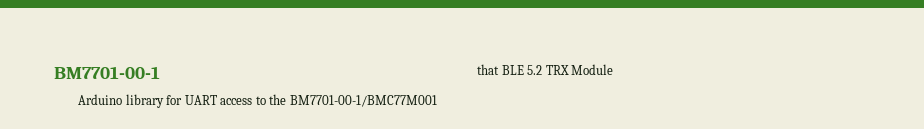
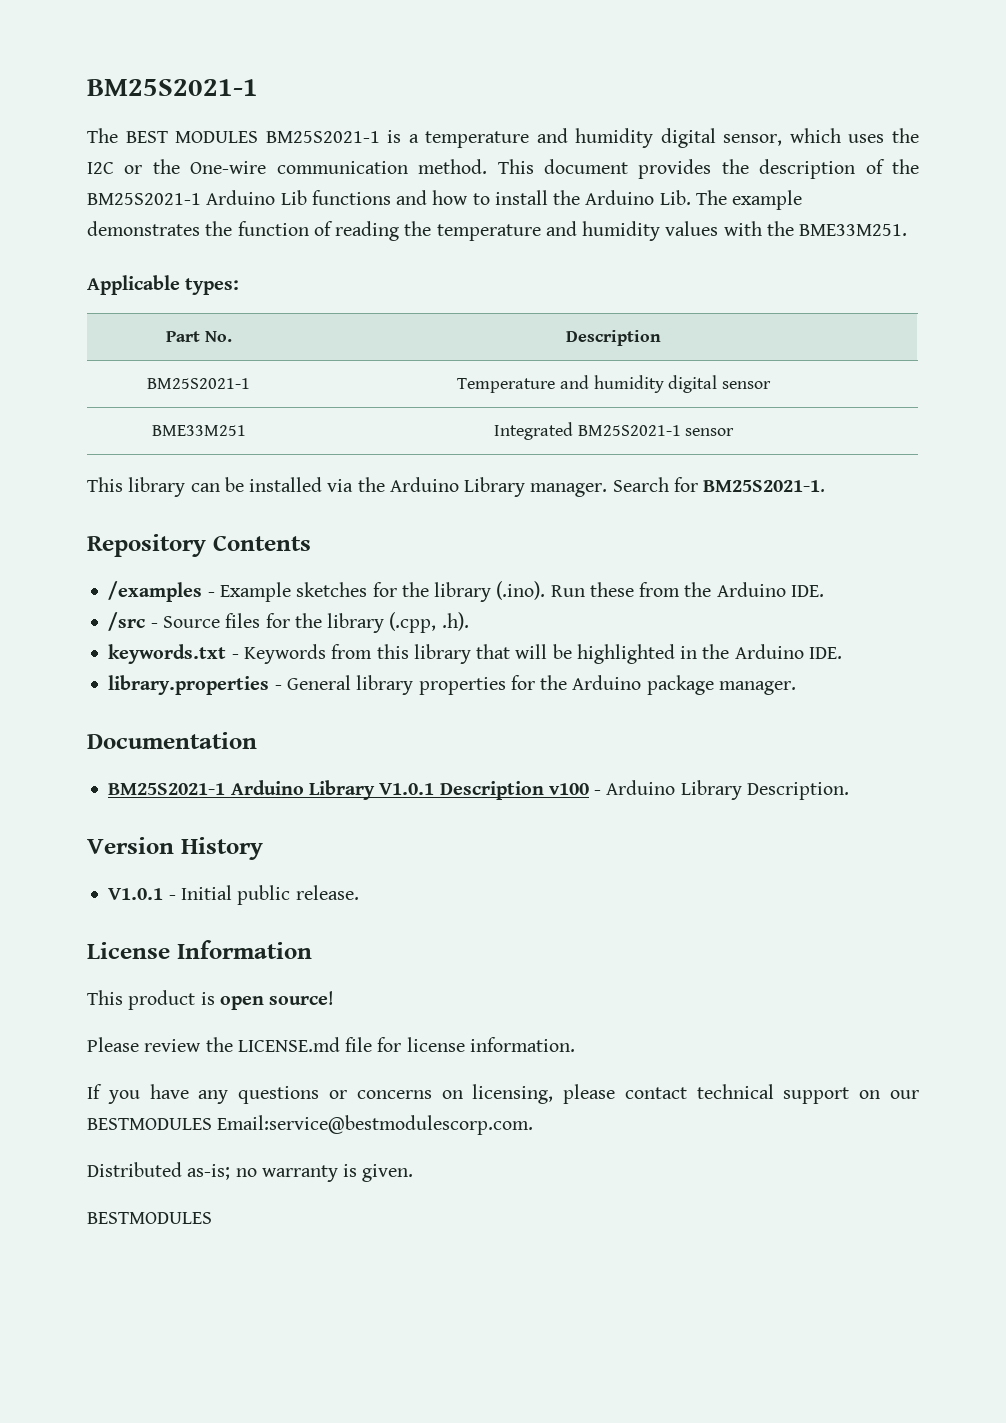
[54,66,160,79] [78,94,437,108] [477,64,614,75] BM7701-00-1 // Arduino library for UART access to the BM7701-00-1/BMC77M001 that BLE 5.2 TRX Module -> [87,79,258,96] [87,128,920,148] [87,159,919,179] [87,190,803,210] [87,221,908,241] [87,275,240,295] [165,331,232,342] [566,330,661,346] [147,378,250,389] [457,375,771,393] [151,425,246,436] [493,422,735,440] [87,477,826,497] [87,534,311,557] [108,581,824,602] [108,612,469,633] [108,644,842,664] [108,675,796,695] [87,732,257,749] [108,780,849,800] [87,837,263,860] [108,885,359,905] [87,940,312,959] [87,990,335,1010] [87,1037,575,1052] [87,1084,920,1104] [87,1115,534,1135] [87,1162,414,1182] [87,1212,212,1224] BM25S2021-1 // The BEST MODULES BM25S2021-1 is a temperature and humidity digital sensor, which uses the I2C or the One-wire communication method. This document provides the description of the BM25S2021-1 Arduino Lib functions and how to install the Arduino Lib. The example demonstrates the function of reading the temperature and humidity values with the BME33M251. // Applicable types: // Part No. | Description // BM25S2021-1 | Temperature and humidity digital sensor // BME33M251 | Integrated BM25S2021-1 sensor // This library can be installed via the Arduino Library manager. Search for BM25S2021-1. // Repository Contents // /examples - Example sketches for the library (.ino). Run these from the Arduino IDE. // /src - Source files for the library (.cpp, .h). // keywords.txt - Keywords from this library that will be highlighted in the Arduino IDE. // library.properties - General library properties for the Arduino package manager. // Documentation // BM25S2021-1 Arduino Library V1.0.1 Description v100 - Arduino Library Description. // Version History // V1.0.1 - Initial public release. // License Information // This product is open source! // Please review the LICENSE.md file for license information. // If you have any questions or concerns on licensing, please contact technical support on our BESTMODULES Email:service@bestmodulescorp.com. // Distributed as-is; no warranty is given. // BESTMODULES

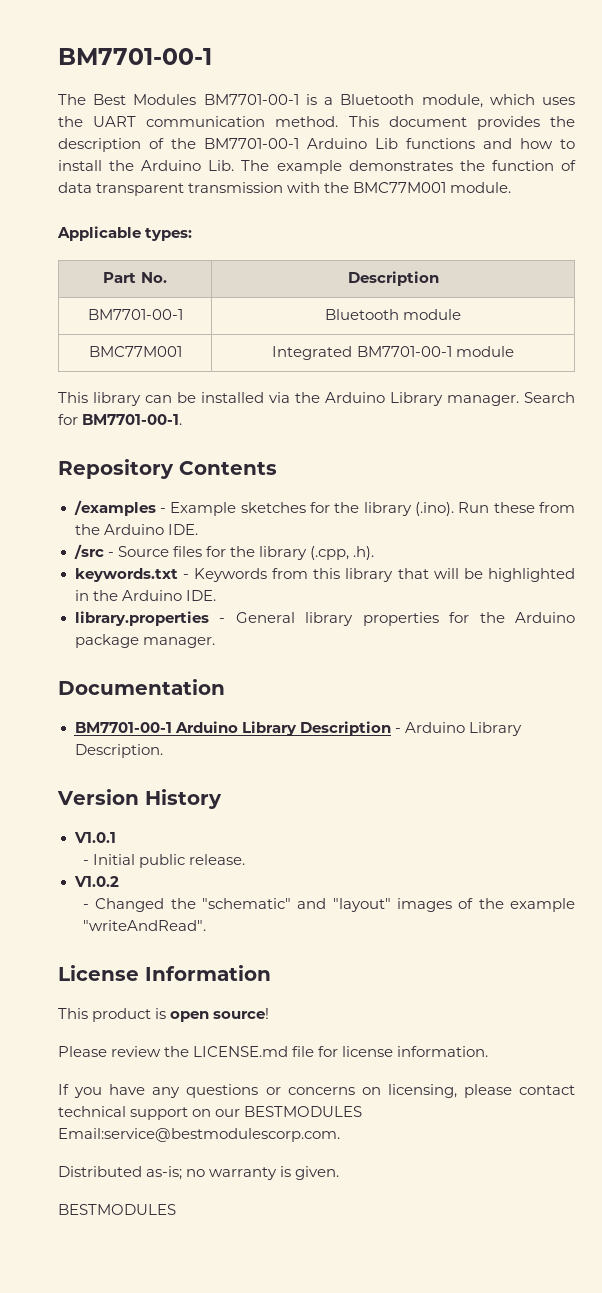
[87,79,258,96] [87,128,920,148] [87,159,267,174] BM25S2021-1 // The BEST MODULES BM25S2021-1 is a temperature and humidity digital sensor, which uses the I2C or the One-wire -> [58,48,212,65] [58,94,575,108] [58,116,137,127] BM7701-00-1 // The Best Modules BM7701-00-1 is a Bluetooth module, which uses the UART
[87,193,201,205] BM25S2021-1 -> [204,138,299,149] BM7701-00-1
[335,221,908,241] reading the temperature and humidity values with the BME33M251. -> [58,182,512,196] data transparent transmission with the BMC77M001 module.
[147,378,250,389] [457,375,771,393] [151,425,246,436] BM25S2021-1 | Temperature and humidity digital sensor // BME33M251 -> [87,309,183,320] [324,309,462,320] [88,346,182,357] BM7701-00-1 | Bluetooth module // BMC77M001
[577,425,735,436] BM25S2021-1 sensor -> [356,346,514,357] BM7701-00-1 module
[703,480,826,492] BM25S2021-1. -> [82,414,183,425] BM7701-00-1.
[108,780,589,800] BM25S2021-1 Arduino Library V1.0.1 Description v100 -> [74,721,391,736] BM7701-00-1 Arduino Library Description
(164, 894) none -> (116, 837) //
(359, 892) none -> [73,876,119,887] [83,898,575,912] [83,920,207,931] // V1.0.2 // - Changed the "schematic" and "layout" images of the example "writeAndRead".

